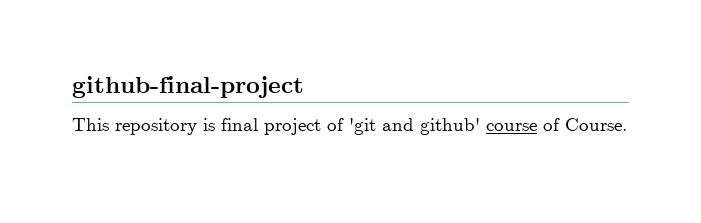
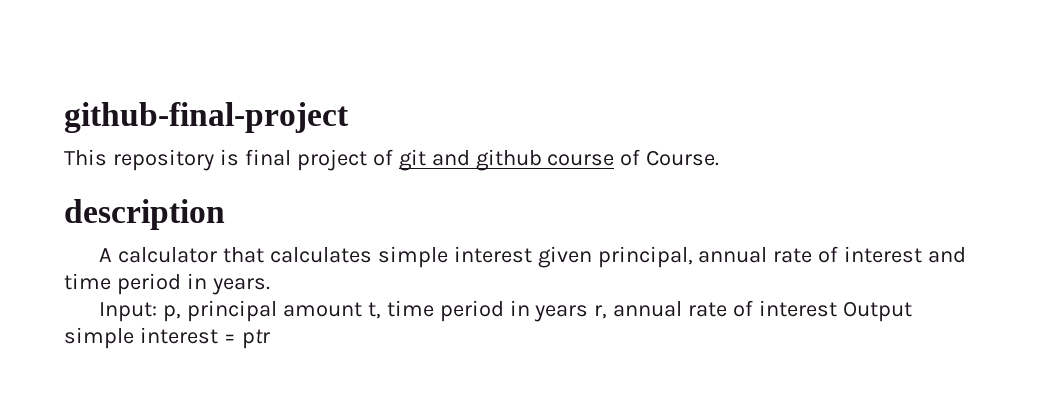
[349,118,480,135] 'git and github' -> [398,149,542,171] git and github
(627, 124) none -> [64,199,225,230] [98,246,967,268] [64,273,270,295] [98,300,913,322] [64,327,270,349] // description // A calculator that calculates simple interest given principal, annual rate of interest and time period in years. // Input: p, principal amount t, time period in years r, annual rate of interest Output simple interest = ptr

